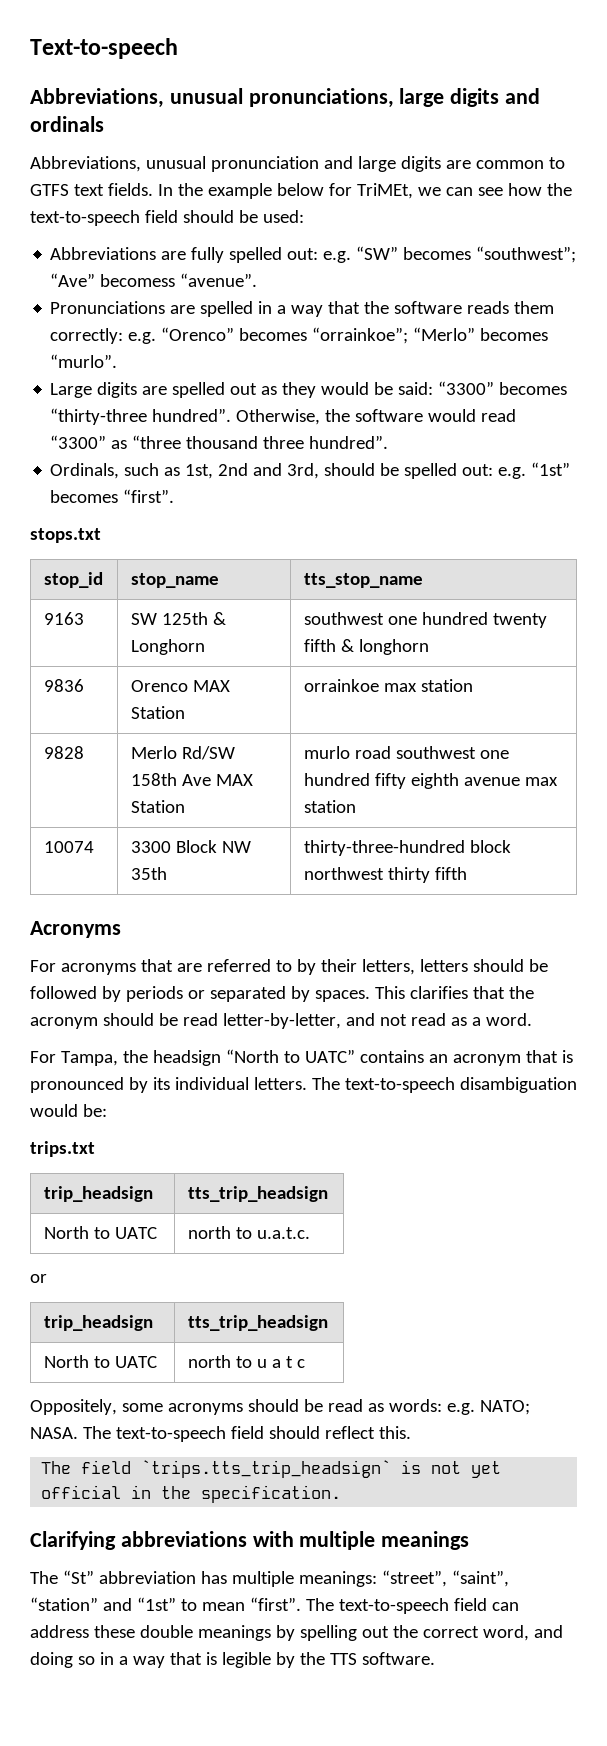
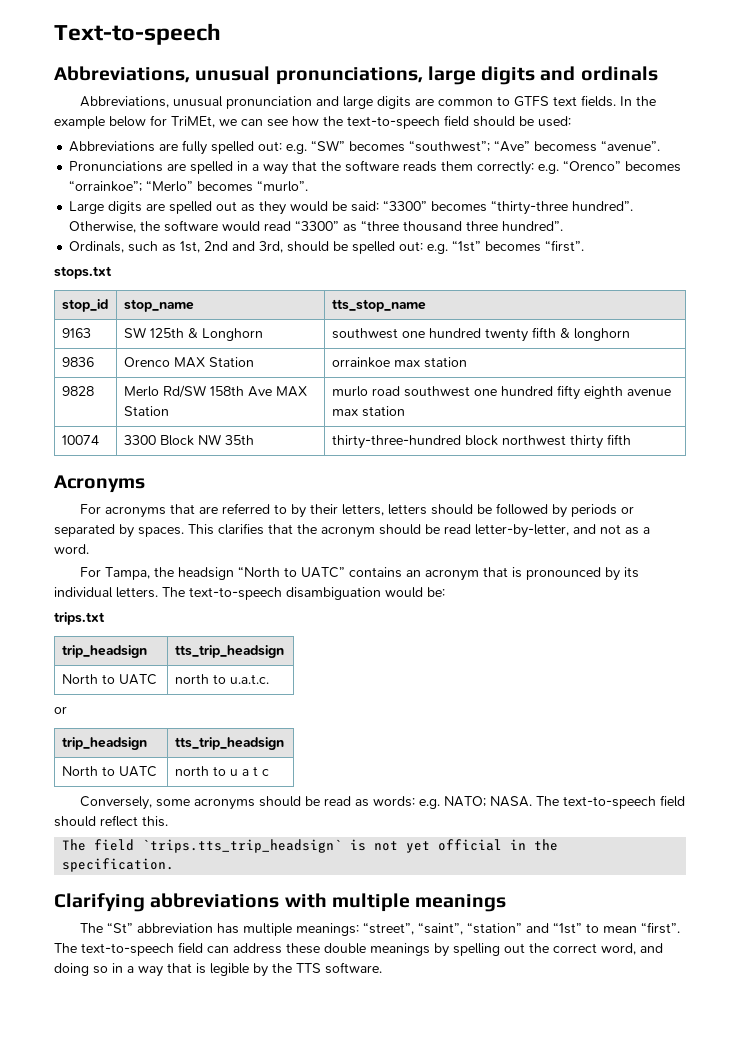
[410,1013,446,1026] read -> (621, 529) none
[30,1399,117,1415] Oppositely, -> [80,796,153,810] Conversely,

